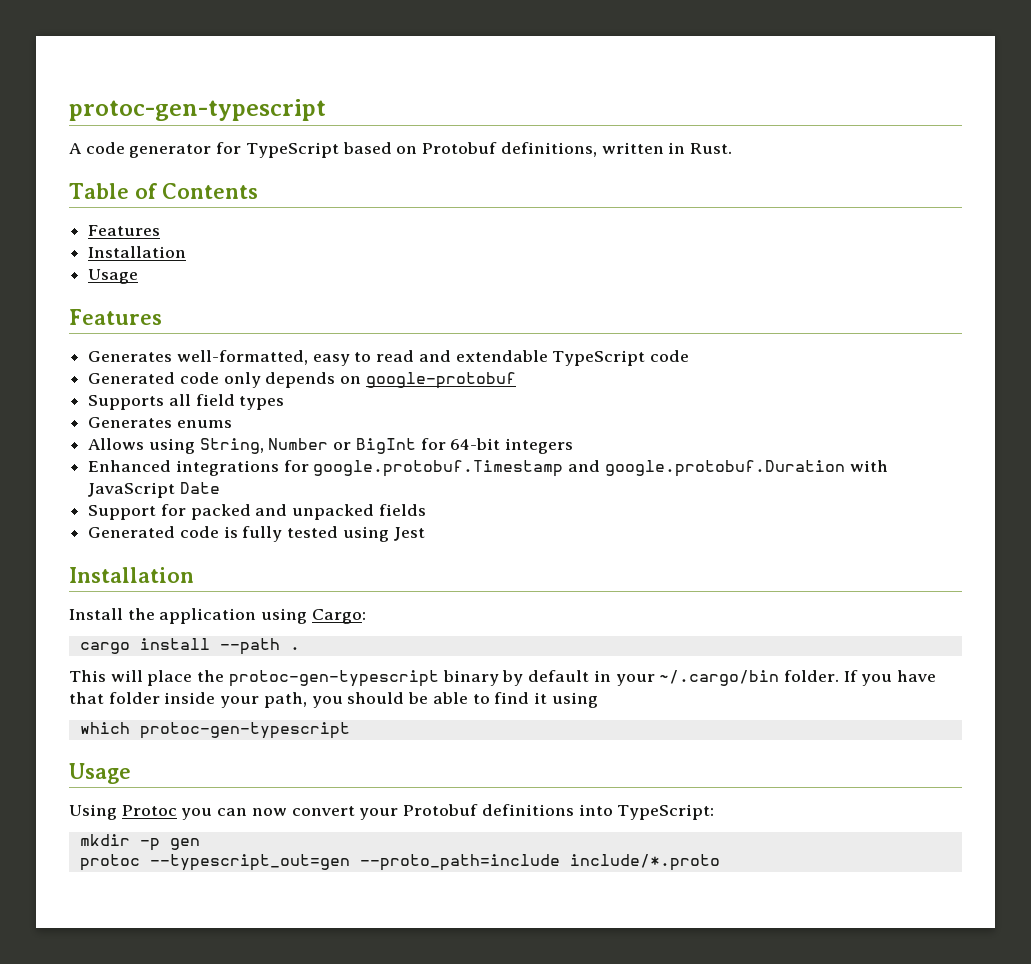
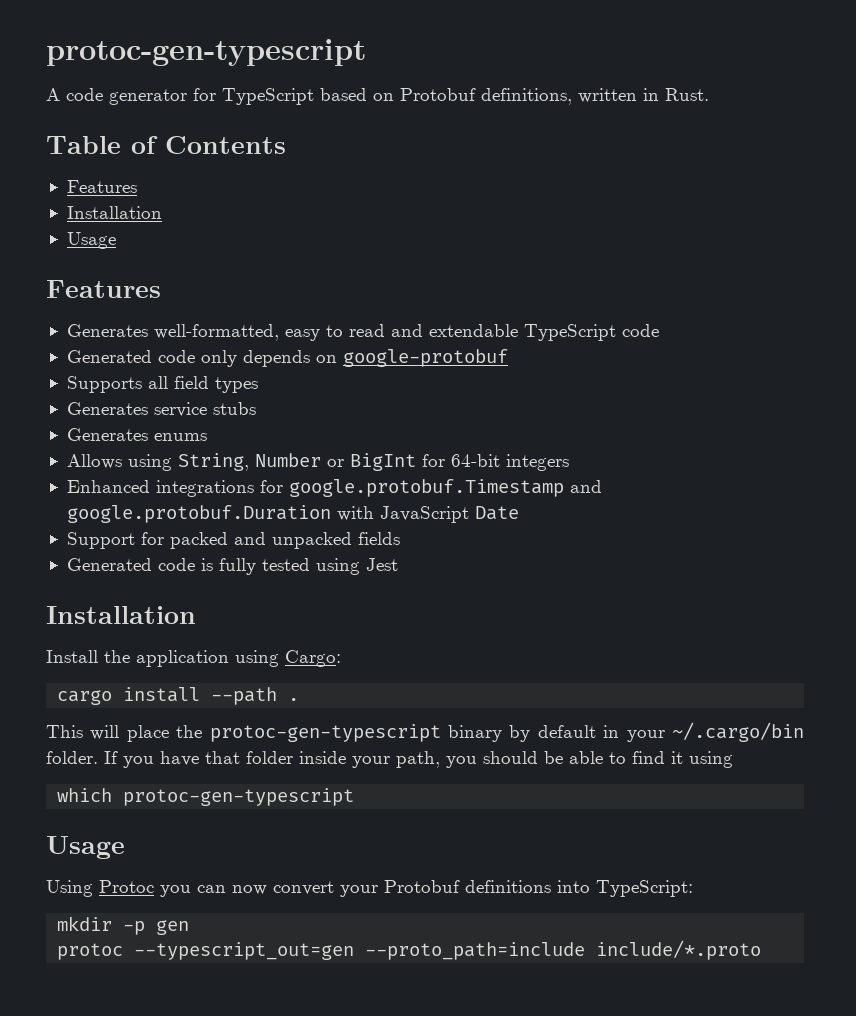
(285, 403) none -> [66,402,256,417] // Generates service stubs

